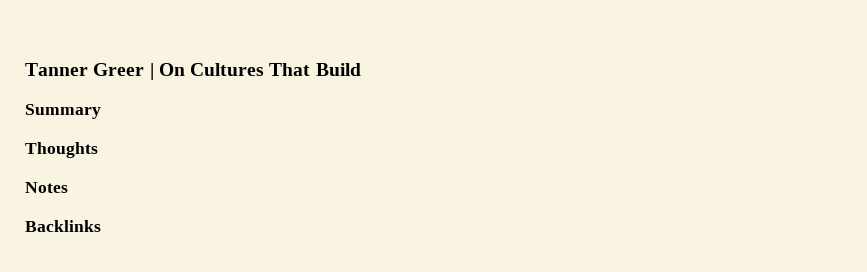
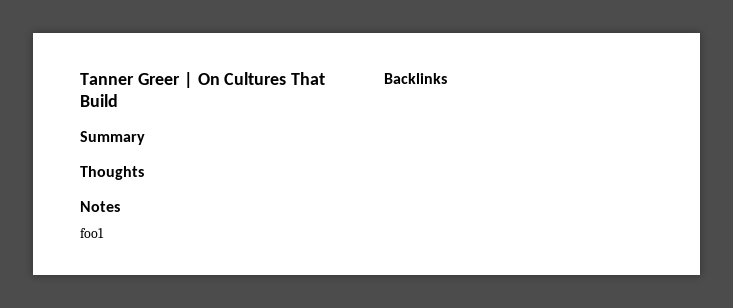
(68, 187) none -> [80,228,104,238] // foo1

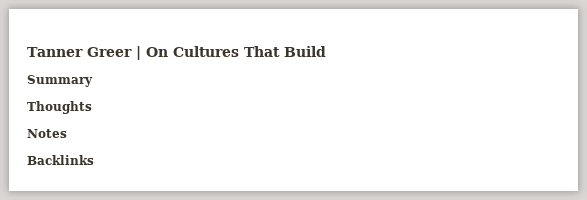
[80,228,104,238] // foo1 -> (67, 133) none

